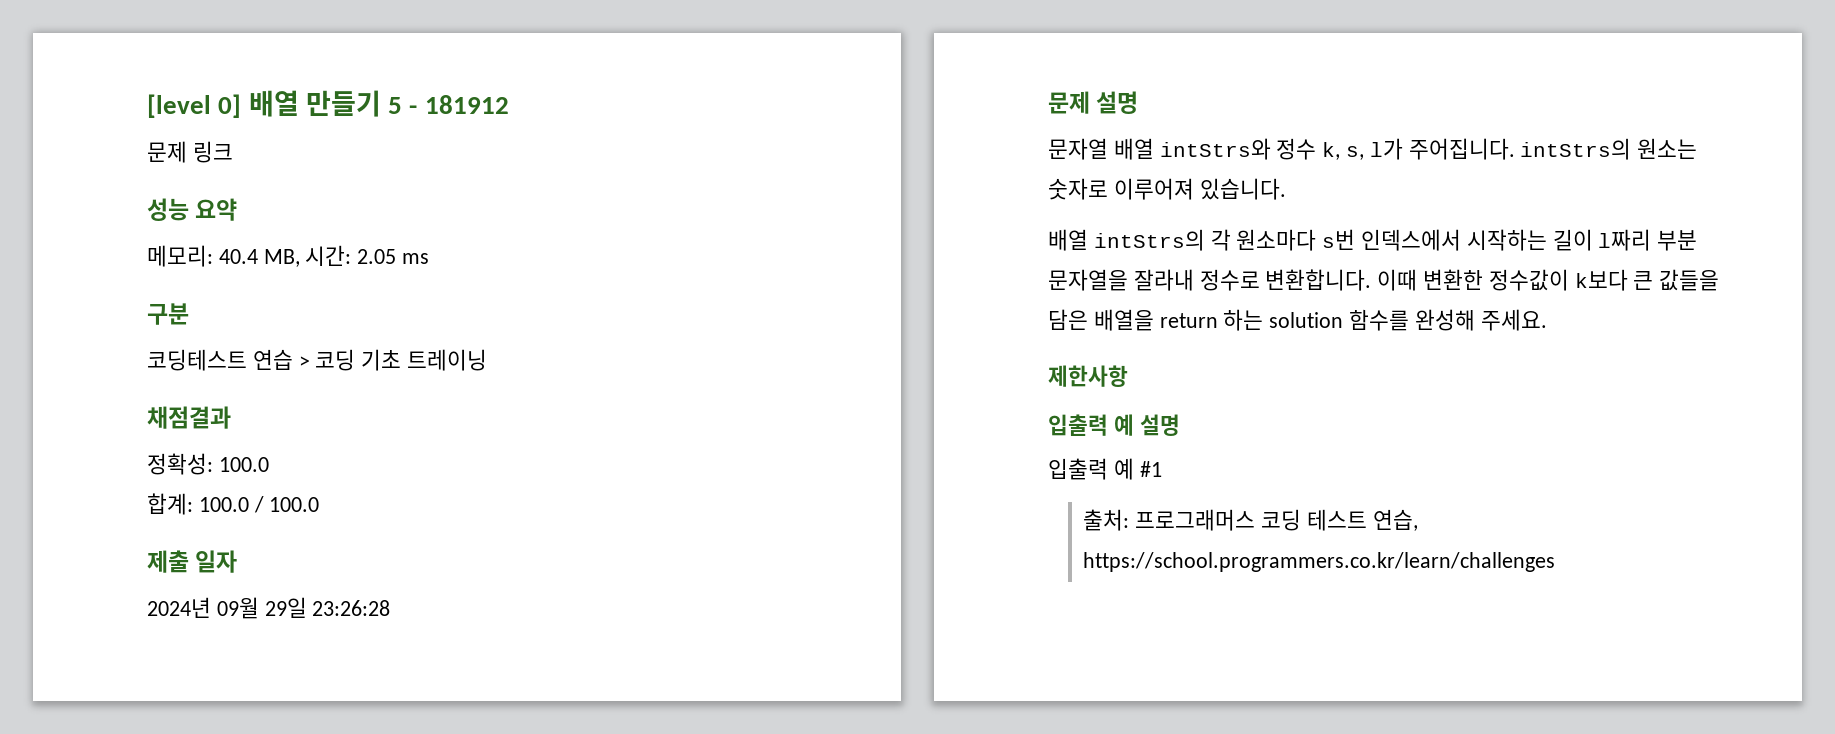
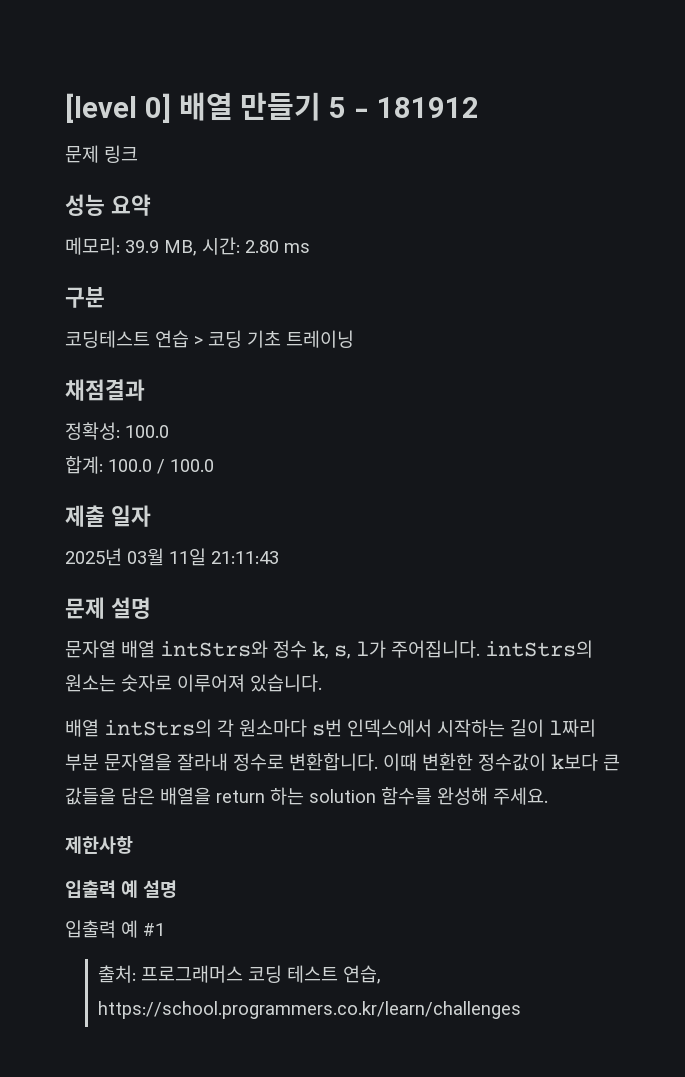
[218,249,258,264] 40.4 -> [125,240,159,253] 39.9
[357,249,397,264] 2.05 -> [245,240,279,253] 2.80
[147,597,391,619] 2024년 09월 29일 23:26:28 -> [65,548,279,566] 2025년 03월 11일 21:11:43

